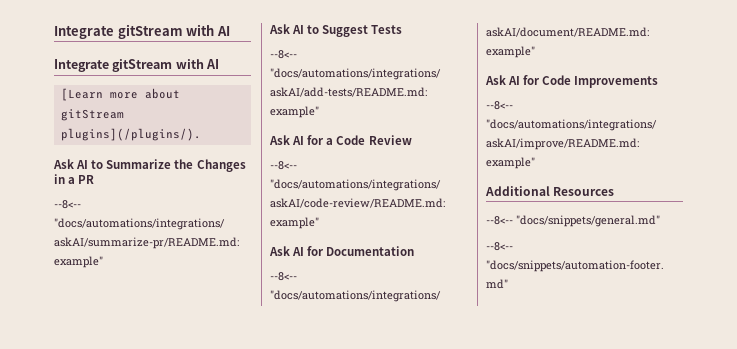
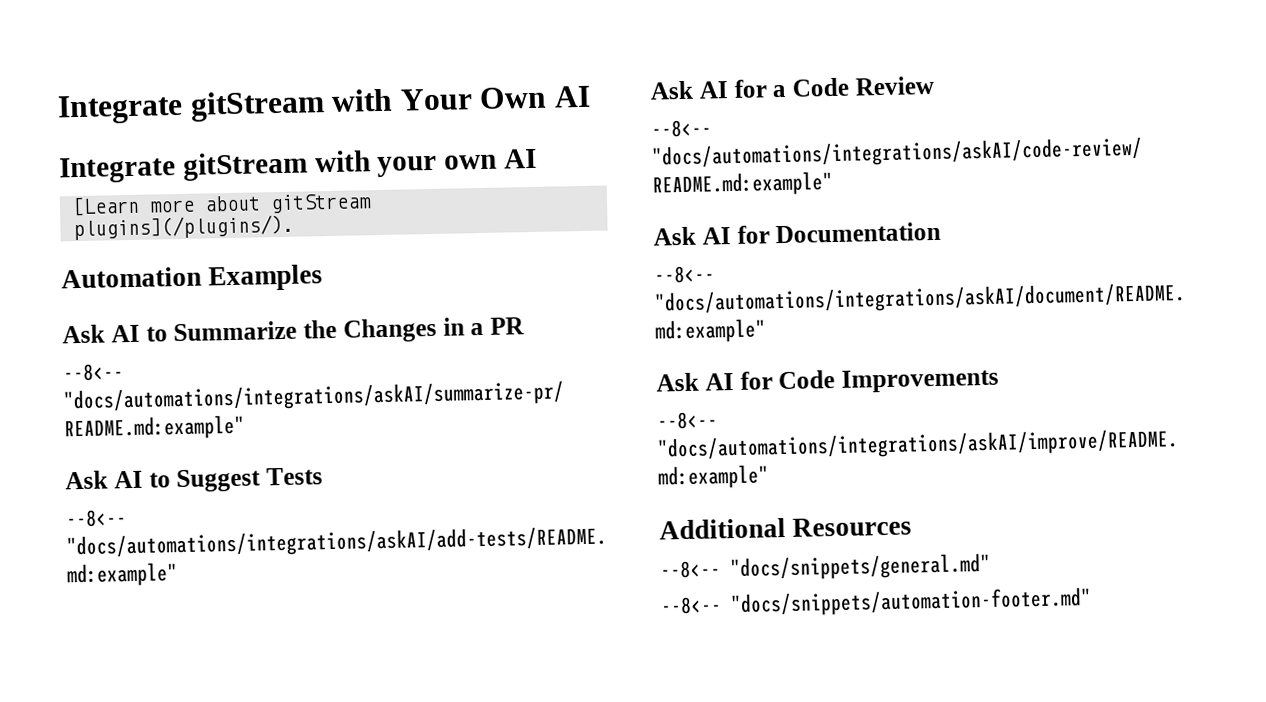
[54,24,215,39] Integrate gitStream with -> [57,86,548,125] Integrate gitStream with Your Own
(204, 64) none -> [377,154,498,178] your own
(201, 134) none -> [61,264,324,292] // Automation Examples

